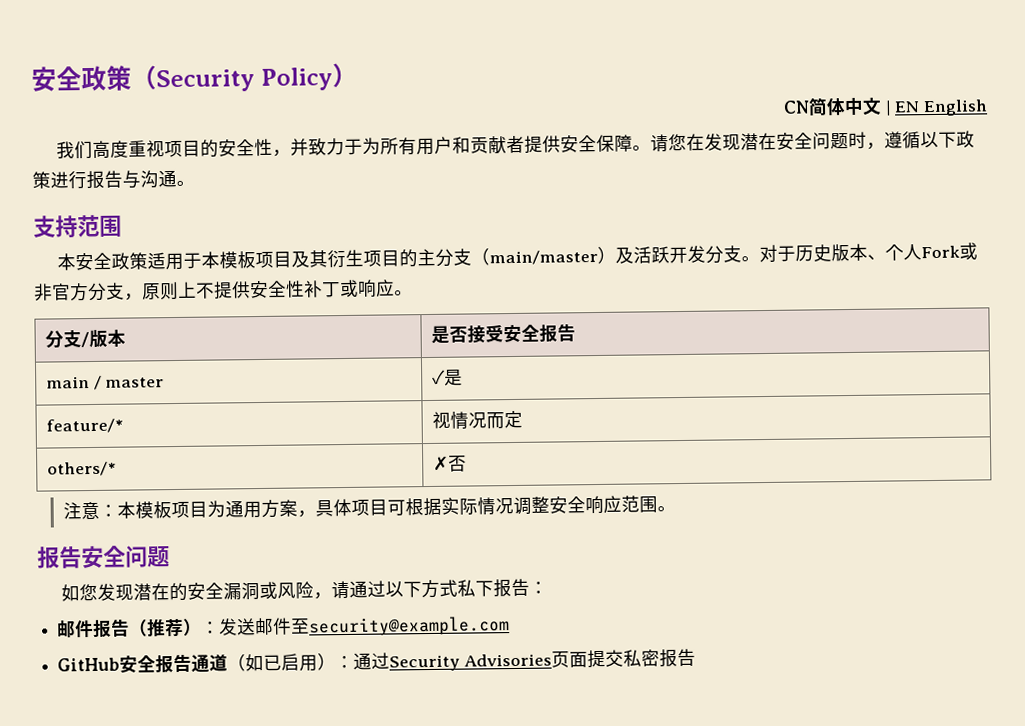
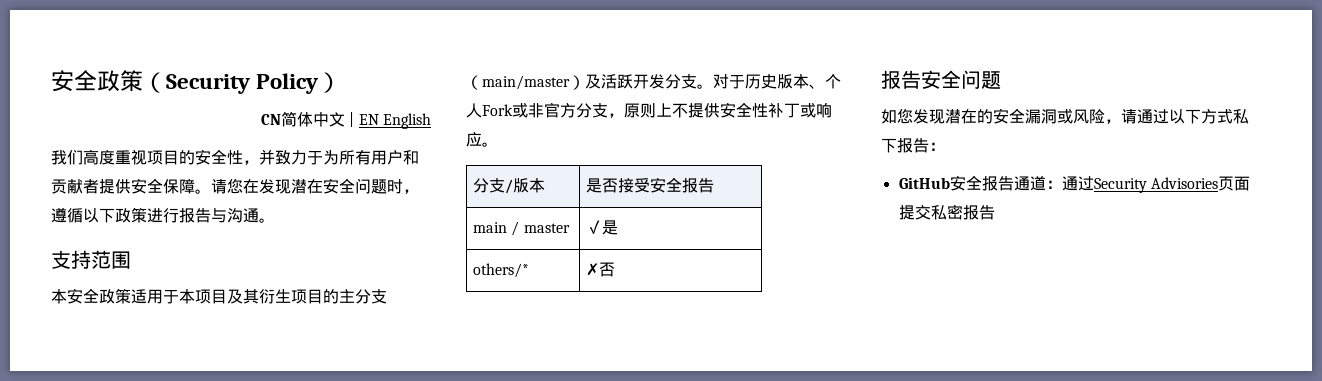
[219,251,257,269] 模板 -> (195, 296) none
[45,418,124,434] [431,410,523,430] // feature/* | 视情况而定 -> (619, 227) none
[62,495,676,520] // 注意：本模板项目为通用方案，具体项目可根据实际情况调整安全响应范围。 -> (616, 269) none
[57,616,511,639] // 邮件报告（推荐）：发送邮件至security@example.com -> (945, 146) none
[227,653,337,672] （如已启用） -> (1046, 183) none

